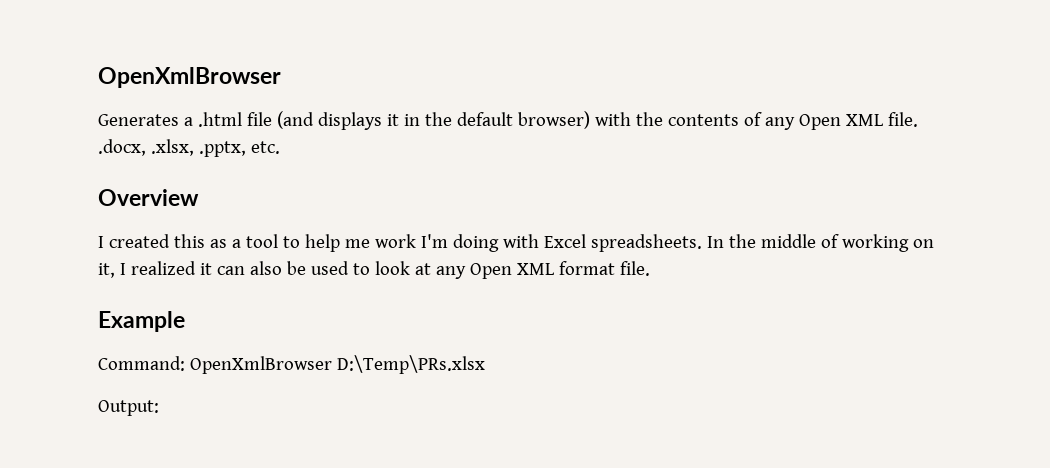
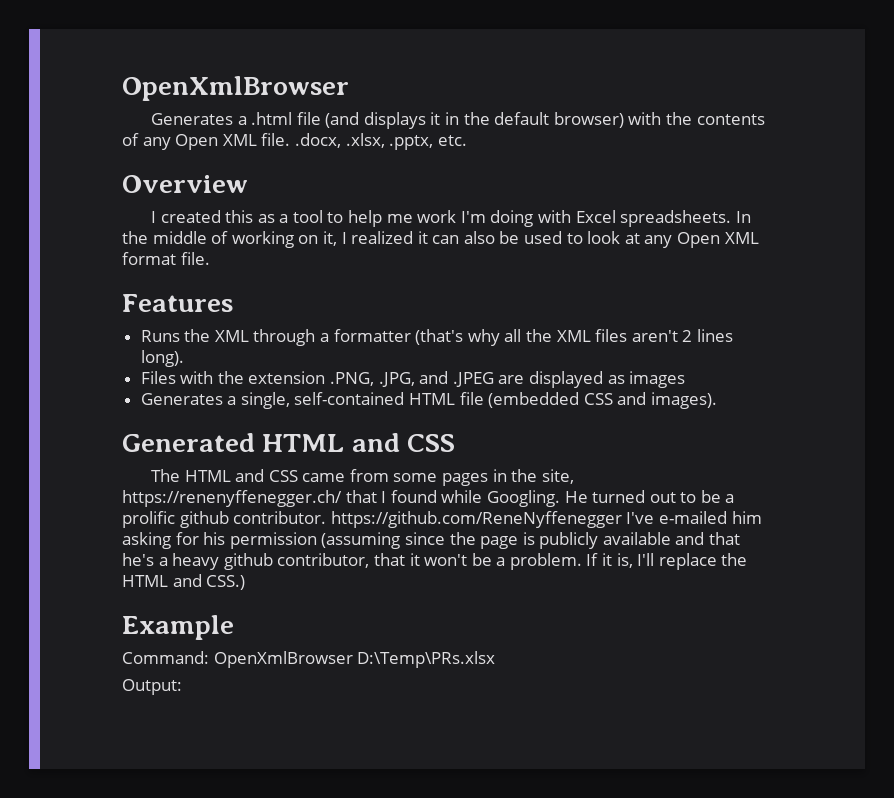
(650, 268) none -> [122,294,233,312] [140,329,733,346] [140,350,184,367] [140,371,686,388] [140,392,718,409] [122,433,456,452] [150,469,574,486] [122,490,735,507] [122,511,762,528] [122,532,741,549] [122,553,748,570] [122,574,246,590] // Features // Runs the XML through a formatter (that's why all the XML files aren't 2 lines long). // Files with the extension .PNG, .JPG, and .JPEG are displayed as images // Generates a single, self-contained HTML file (embedded CSS and images). // Generated HTML and CSS // The HTML and CSS came from some pages in the site, https://renenyffenegger.ch/ that I found while Googling. He turned out to be a prolific github contributor. https://github.com/ReneNyffenegger I've e-mailed him asking for his permission (assuming since the page is publicly available and that he's a heavy github contributor, that it won't be a problem. If it is, I'll replace the HTML and CSS.)

